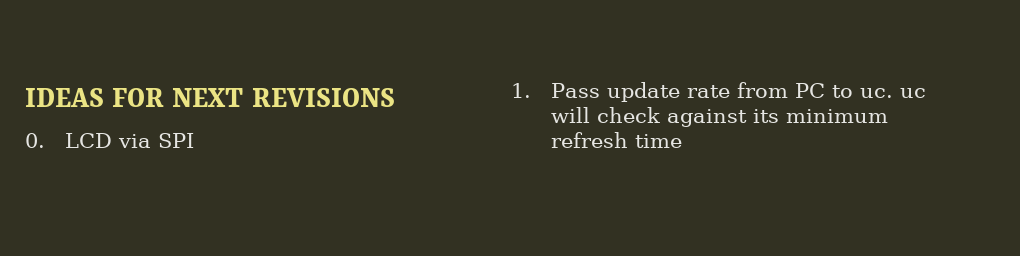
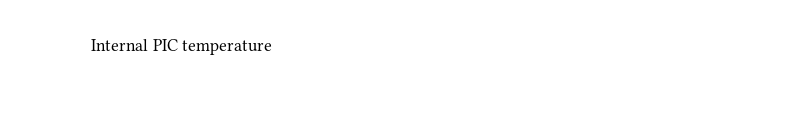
[25,88,395,107] [25,133,195,148] [511,82,927,102] [551,107,889,127] [551,132,683,148] IDEAS FOR NEXT REVISIONS // 0. LCD via SPI // 1. Pass update rate from PC to uc. uc will check against its minimum refresh time -> [91,39,273,55] Internal PIC temperature

